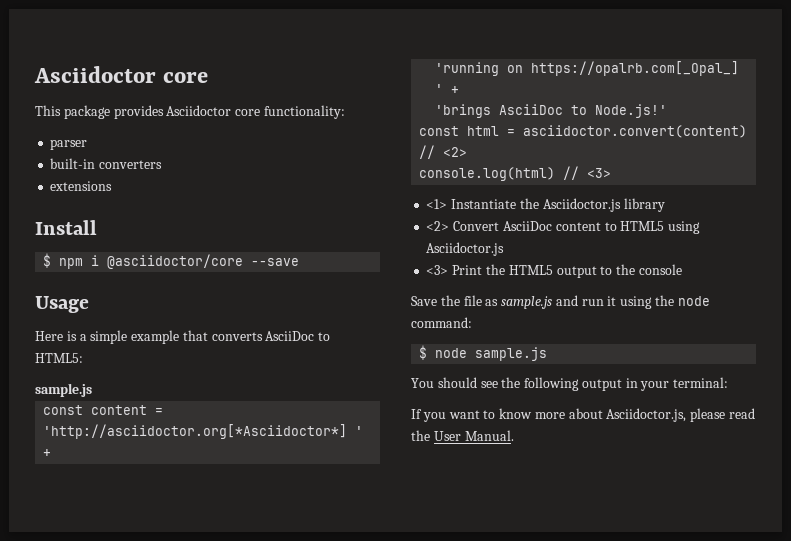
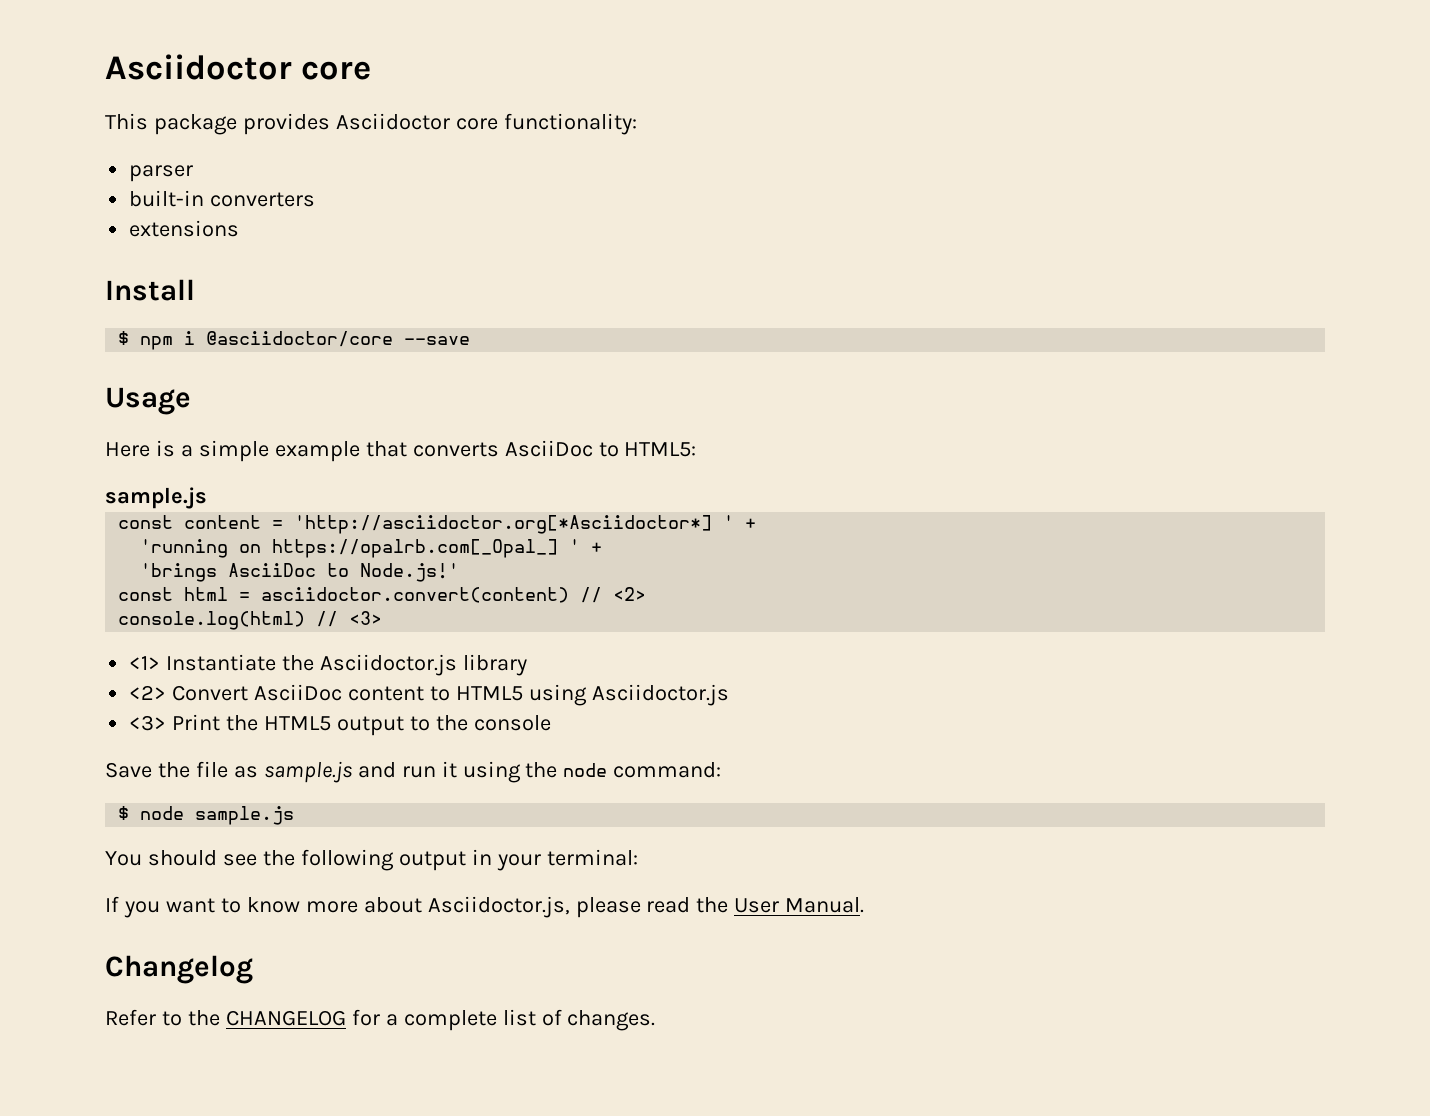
(514, 435) none -> [105,955,253,984] [105,1009,656,1031] // Changelog // Refer to the CHANGELOG for a complete list of changes.

